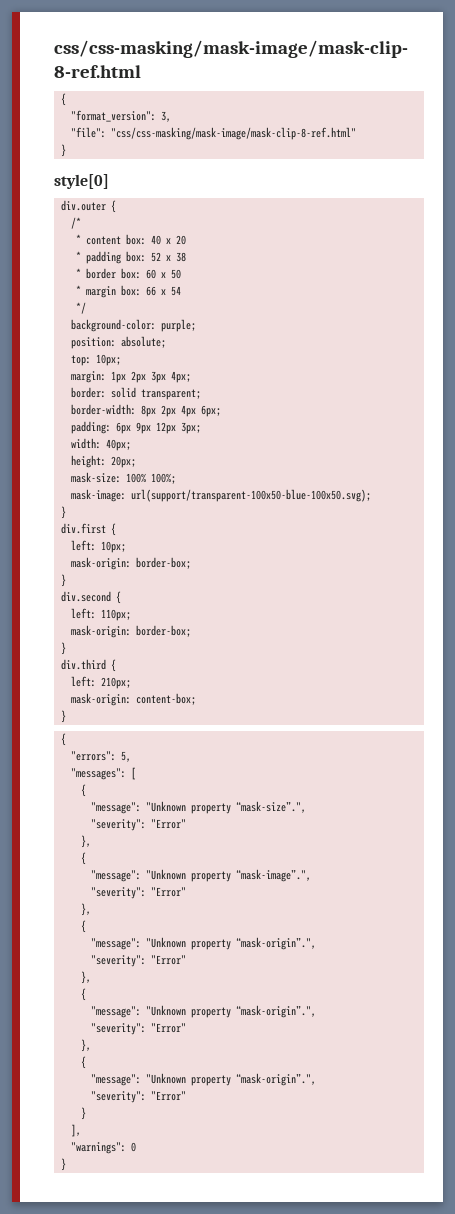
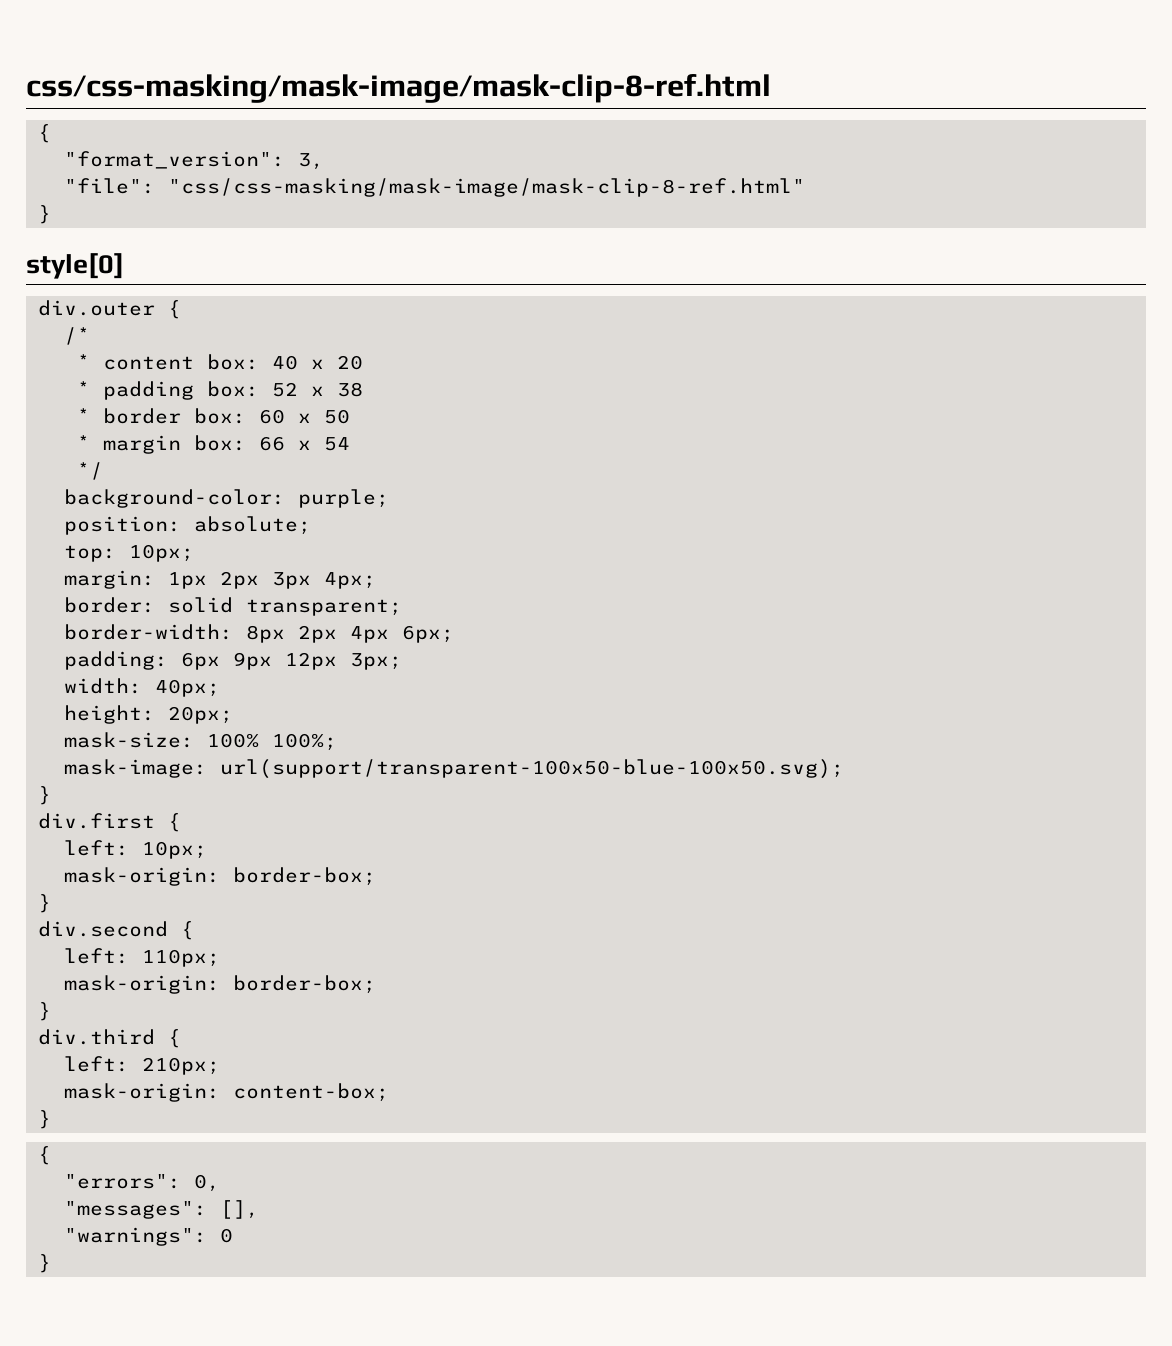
[121,751,132,762] 5, -> [194,1174,220,1192] 0,
[131,767,137,780] [81,784,87,797] [91,801,307,814] [91,819,187,831] [81,835,92,848] [81,852,87,865] [91,869,312,882] [91,887,187,899] [81,903,92,916] [81,920,87,933] [91,937,317,950] [91,955,187,967] [81,971,92,984] [81,988,87,1001] [91,1005,317,1018] [91,1023,187,1035] [81,1039,92,1052] [81,1056,87,1069] [91,1073,317,1086] [91,1091,187,1103] [81,1107,87,1120] [71,1124,82,1137] [ // { // "message": "Unknown property “mask-size”.", // "severity": "Error" // }, // { // "message": "Unknown property “mask-image”.", // "severity": "Error" // }, // { // "message": "Unknown property “mask-origin”.", // "severity": "Error" // }, // { // "message": "Unknown property “mask-origin”.", // "severity": "Error" // }, // { // "message": "Unknown property “mask-origin”.", // "severity": "Error" // } // ], -> [220,1200,259,1219] [],

